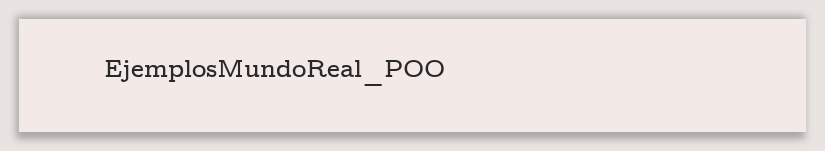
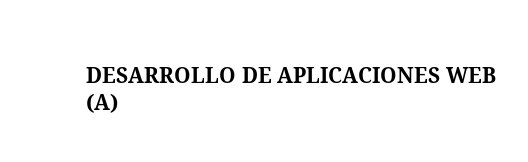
[104,59,445,86] EjemplosMundoReal_POO -> [86,67,497,83] [86,93,118,113] DESARROLLO DE APLICACIONES WEB (A)

